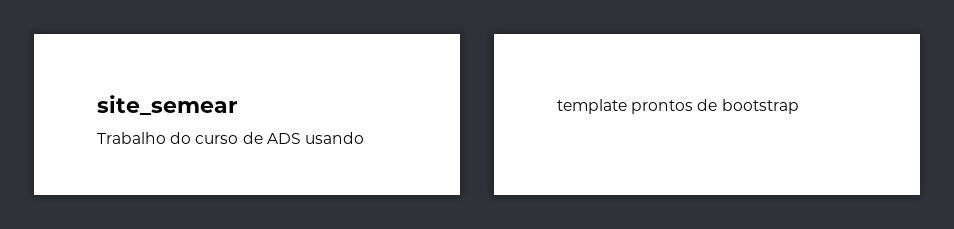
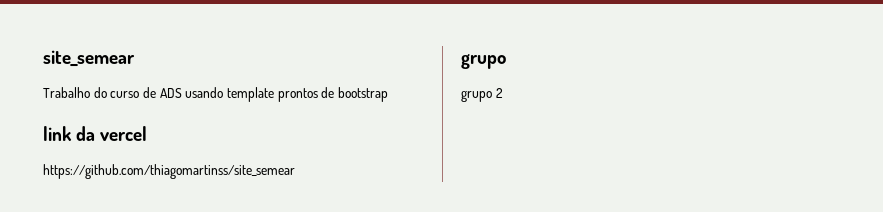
(799, 106) none -> [43,126,148,141] [43,164,295,179] [461,54,506,69] [461,88,503,102] // link da vercel // https://github.com/thiagomartinss/site_semear // grupo // grupo 2

